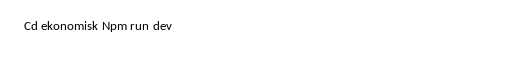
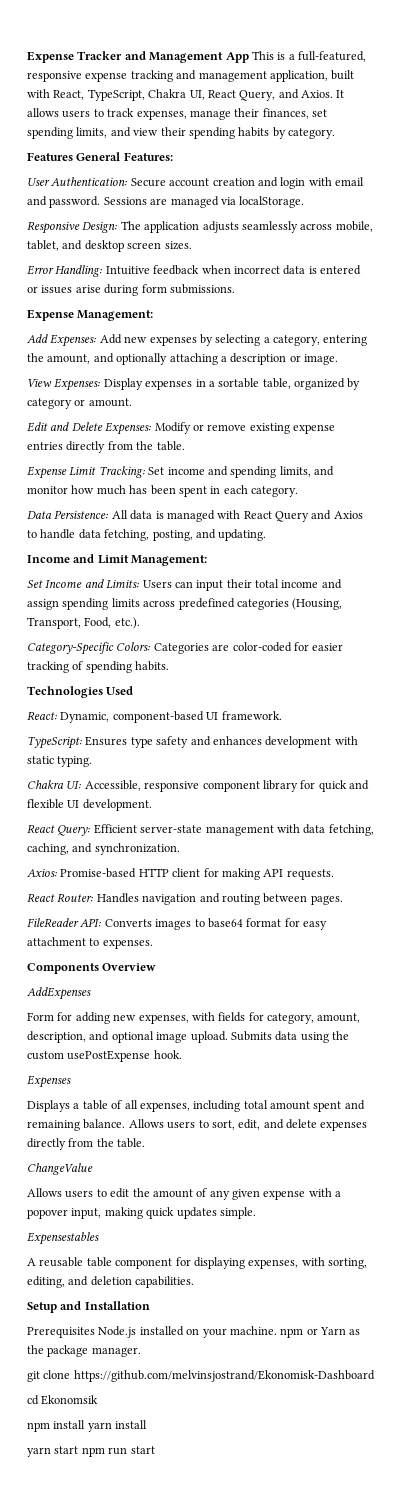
[24,21,172,32] Cd ekonomisk Npm run dev -> [27,51,366,63] [27,70,355,82] [27,89,345,101] [27,108,327,120] [27,127,335,139] [27,152,173,161] [27,177,364,189] [27,196,305,208] [27,221,373,234] [27,240,192,252] [27,265,361,277] [27,284,235,296] [27,309,154,321] [27,334,368,347] [27,353,338,365] [27,378,361,391] [27,398,132,409] [27,422,335,435] [27,441,185,453] [27,466,334,479] [27,485,298,497] [27,510,363,522] [27,529,267,541] [27,554,208,566] [27,579,342,591] [27,598,343,610] [27,617,140,629] [27,642,344,655] [27,661,170,673] [27,686,134,698] [27,711,282,723] [27,736,358,749] [27,756,93,767] [27,780,369,792] [27,799,152,811] [27,824,374,836] [27,843,180,855] [27,868,334,880] [27,893,343,905] [27,918,327,930] [27,937,153,949] [27,963,157,974] [27,987,91,1000] [27,1012,361,1024] [27,1031,349,1043] [27,1050,182,1062] [27,1075,71,1088] [27,1100,365,1112] [27,1119,368,1131] [27,1138,146,1150] [27,1163,93,1175] [27,1188,342,1200] [27,1207,256,1219] [27,1232,99,1245] [27,1257,367,1269] [27,1276,195,1288] [27,1301,150,1313] [27,1326,361,1338] [27,1345,141,1357] [27,1370,375,1382] [27,1395,99,1405] [27,1420,148,1432] [27,1446,155,1457] Expense Tracker and Management App This is a full-featured, responsive expense tracking and management application, built with React, TypeScript, Chakra UI, React Query, and Axios. It allows users to track expenses, manage their finances, set spending limits, and view their spending habits by category. // Features General Features: // User Authentication: Secure account creation and login with email and password. Sessions are managed via localStorage. // Responsive Design: The application adjusts seamlessly across mobile, tablet, and desktop screen sizes. // Error Handling: Intuitive feedback when incorrect data is entered or issues arise during form submissions. // Expense Management: // Add Expenses: Add new expenses by selecting a category, entering the amount, and optionally attaching a description or image. // View Expenses: Display expenses in a sortable table, organized by category or amount. // Edit and Delete Expenses: Modify or remove existing expense entries directly from the table. // Expense Limit Tracking: Set income and spending limits, and monitor how much has been spent in each category. // Data Persistence: All data is managed with React Query and Axios to handle data fetching, posting, and updating. // Income and Limit Management: // Set Income and Limits: Users can input their total income and assign spending limits across predefined categories (Housing, Transport, Food, etc.). // Category-Specific Colors: Categories are color-coded for easier tracking of spending habits. // Technologies Used // React: Dynamic, component-based UI framework. // TypeScript: Ensures type safety and enhances development with static typing. // Chakra UI: Accessible, responsive component library for quick and flexible UI development. // React Query: Efficient server-state management with data fetching, caching, and synchronization. // Axios: Promise-based HTTP client for making API requests. // React Router: Handles navigation and routing between pages. // FileReader API: Converts images to base64 format for easy attachment to expenses. // Components Overview // AddExpenses // Form for adding new expenses, with fields for category, amount, description, and optional image upload. Submits data using the custom usePostExpense hook. // Expenses // Displays a table of all expenses, including total amount spent and remaining balance. Allows users to sort, edit, and delete expenses directly from the table. // ChangeValue // Allows users to edit the amount of any given expense with a popover input, making quick updates simple. // Expensestables // A reusable table component for displaying expenses, with sorting, editing, and deletion capabilities. // Setup and Installation // Prerequisites Node.js installed on your machine. npm or Yarn as the package manager. // git clone https://github.com/melvinsjostrand/Ekonomisk-Dashboard // cd Ekonomsik // npm install yarn install // yarn start npm run start

